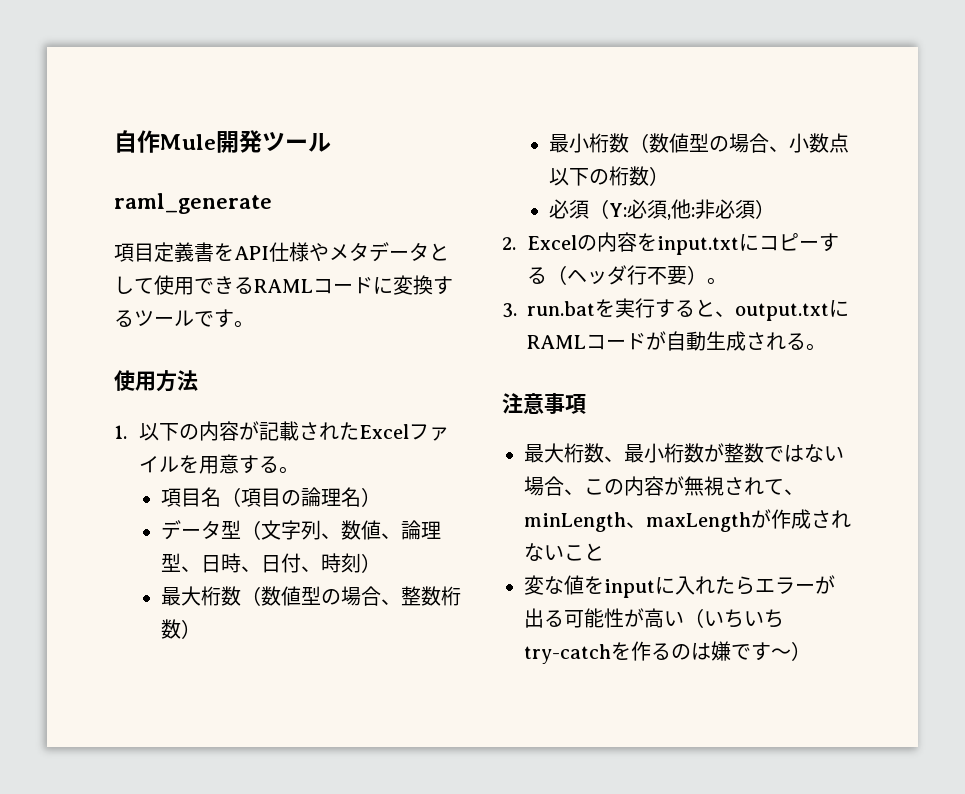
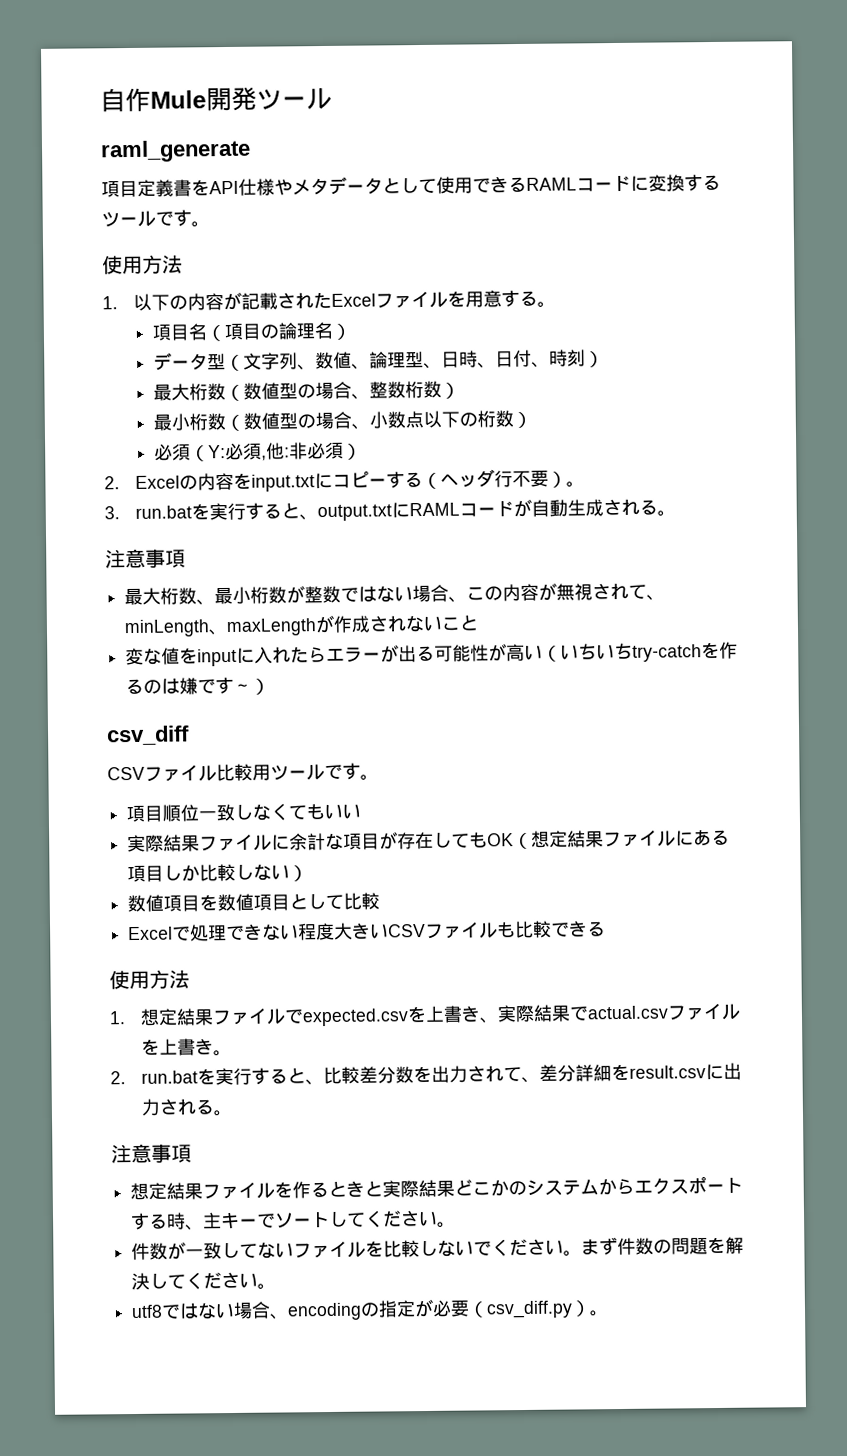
(811, 651) none -> [106,725,190,746] [107,762,379,782] [126,803,362,823] [127,829,731,853] [127,863,309,883] [127,892,381,913] [128,920,607,942] [109,969,190,990] [109,1002,741,1027] [140,1038,232,1057] [110,1062,742,1086] [140,1098,232,1117] [111,1143,192,1164] [130,1176,744,1201] [130,1210,457,1231] [131,1236,745,1261] [131,1271,277,1291] [131,1298,610,1321] // csv_diff // CSVファイル比較用ツールです。 // 項目順位一致しなくてもいい // 実際結果ファイルに余計な項目が存在してもOK（想定結果ファイルにある項目しか比較しない） // 数値項目を数値項目として比較 // Excelで処理できない程度大きいCSVファイルも比較できる // 使用方法 // 1.想定結果ファイルでexpected.csvを上書き、実際結果でactual.csvファイルを上書き。 // 2. run.batを実行すると、比較差分数を出力されて、差分詳細をresult.csvに出力される。 // 注意事項 // 想定結果ファイルを作るときと実際結果どこかのシステムからエクスポートする時、主キーでソートしてください。 // 件数が一致してないファイルを比較しないでください。まず件数の問題を解決してください。 // utf8ではない場合、encodingの指定が必要（csv_diff.py）。

